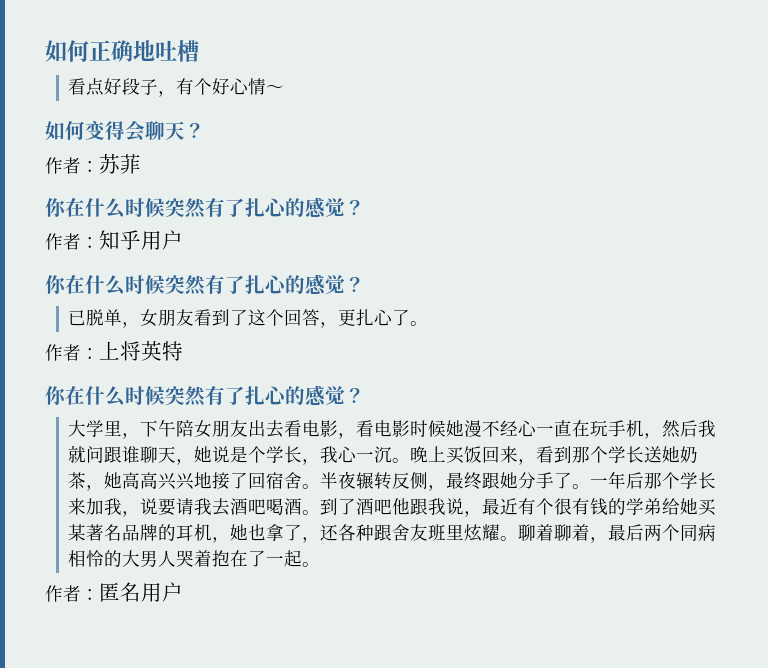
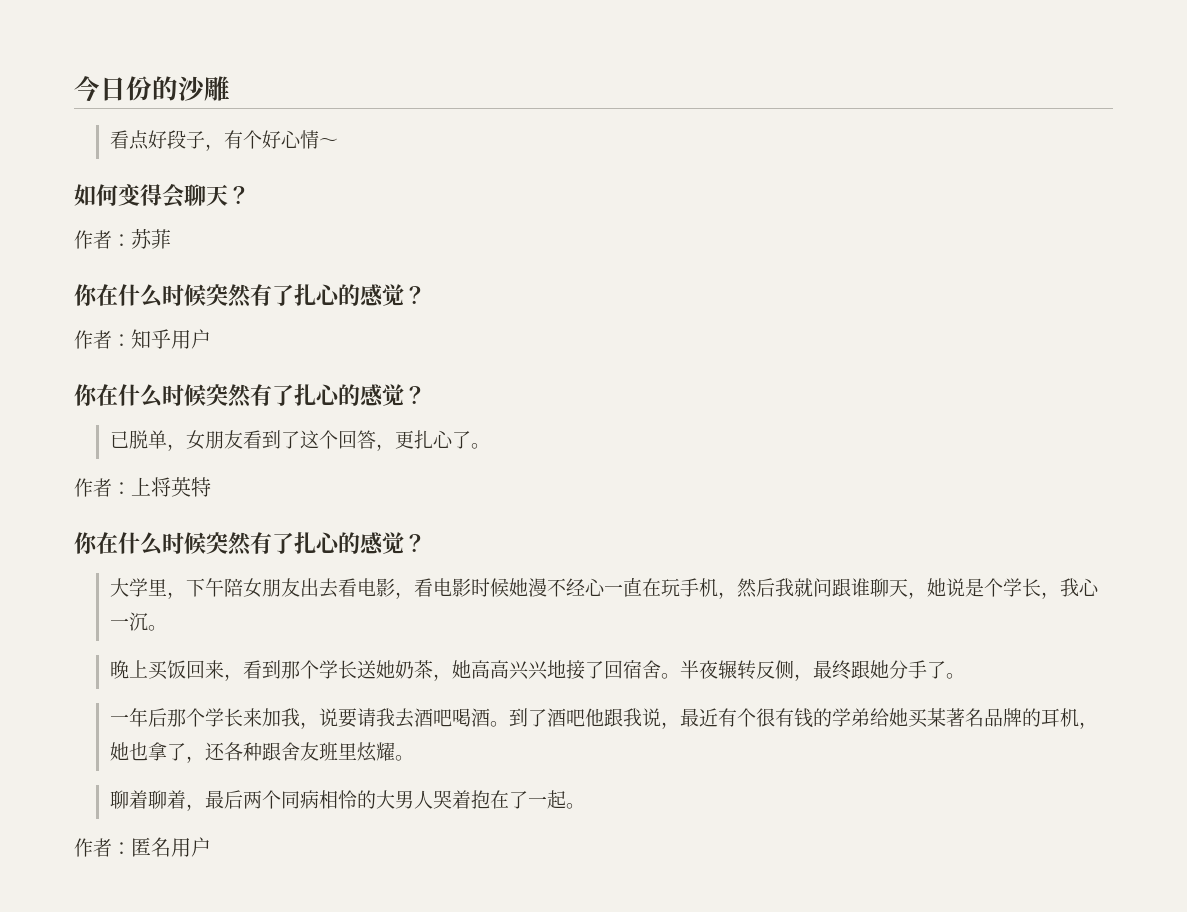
[45,40,199,62] 如何正确地吐槽 -> [74,76,230,102] 今日份的沙雕
(411, 460) none -> (167, 628) //
(591, 486) none -> (965, 676) //
(519, 538) none -> (414, 758) //

